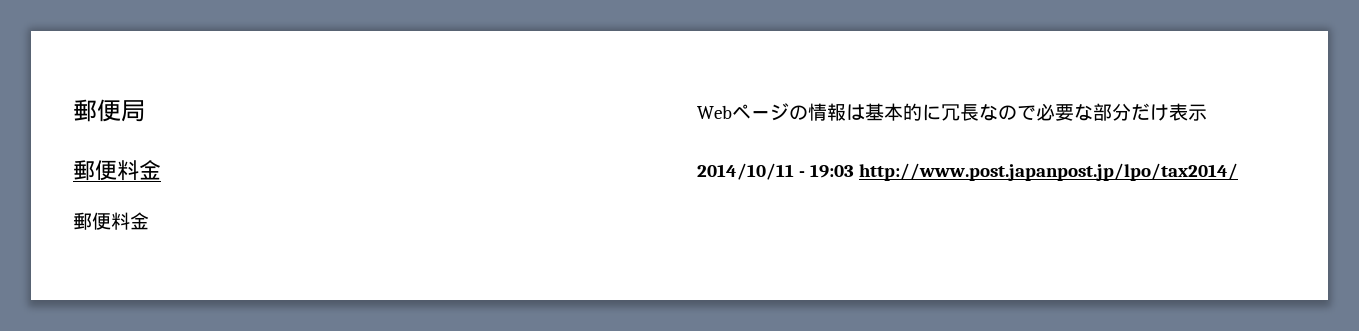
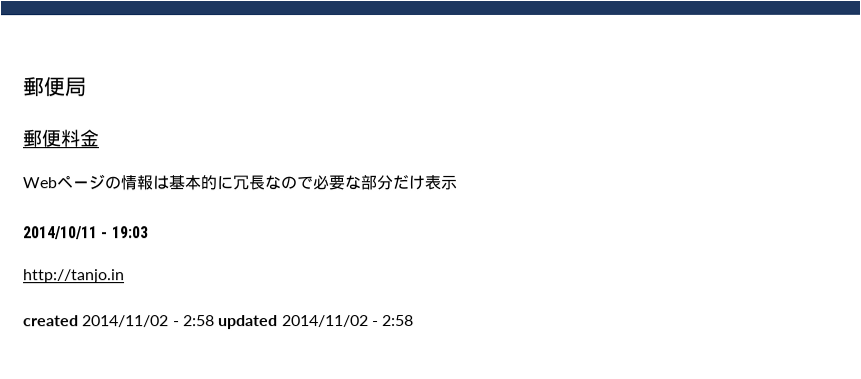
[73,212,149,230] // 郵便料金 -> (99, 138) none
[859,163,1239,181] http://www.post.japanpost.jp/lpo/tax2014/ -> [23,269,125,284] [23,315,415,330] // http://tanjo.in // created 2014/11/02 - 2:58 updated 2014/11/02 - 2:58

